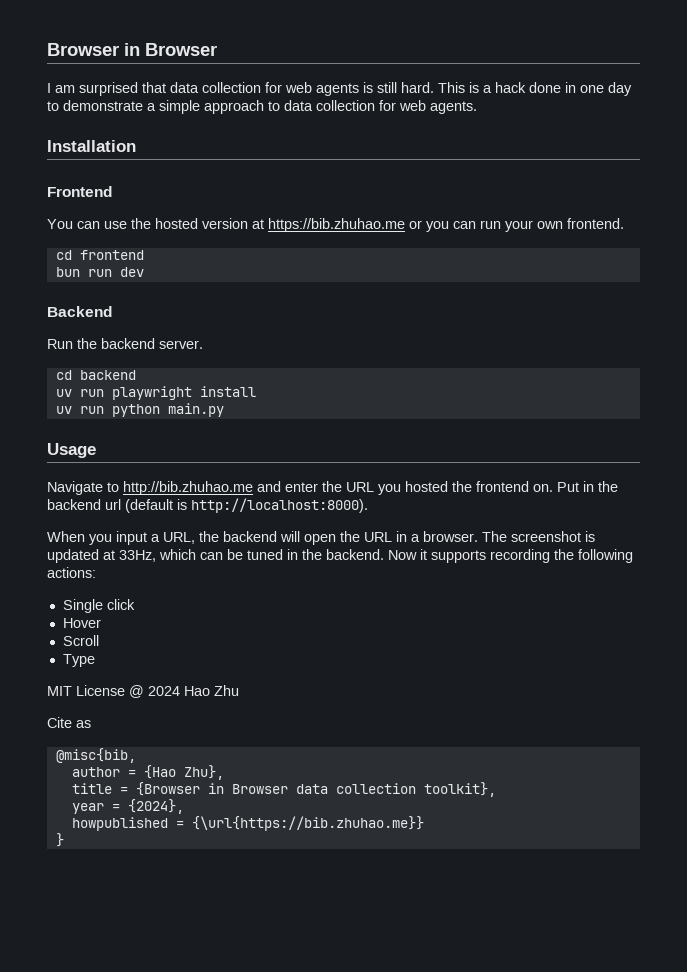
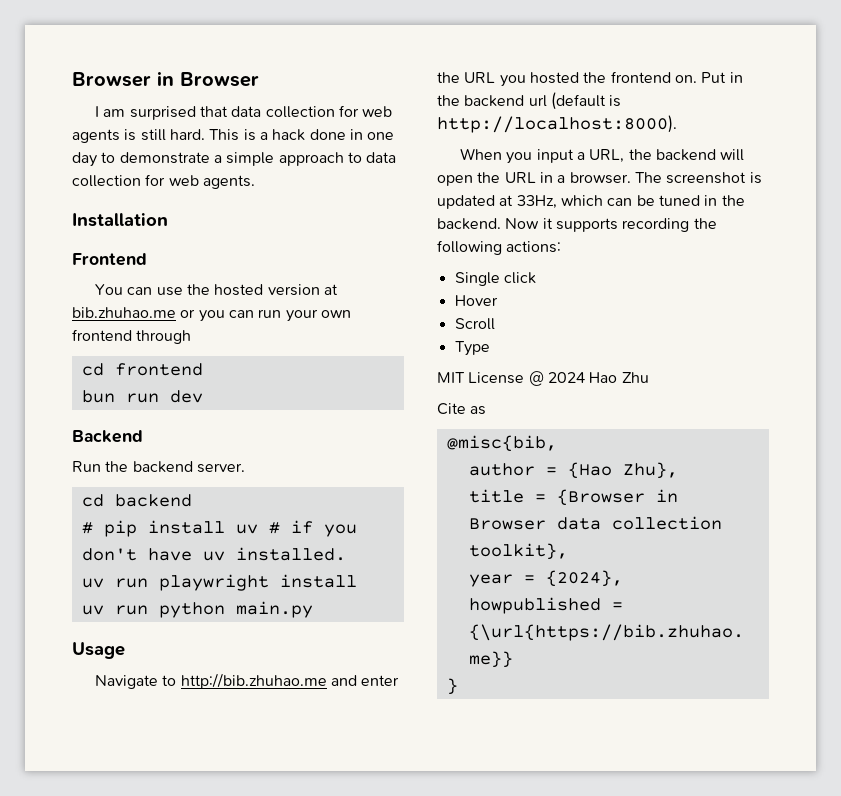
[268,218,405,232] https://bib.zhuhao.me -> [72,307,176,318] bib.zhuhao.me
[567,218,624,229] frontend. -> [72,329,192,344] frontend through
(136, 375) none -> [81,520,357,537] [81,547,346,561] // # pip install uv # if you don't have uv installed.

